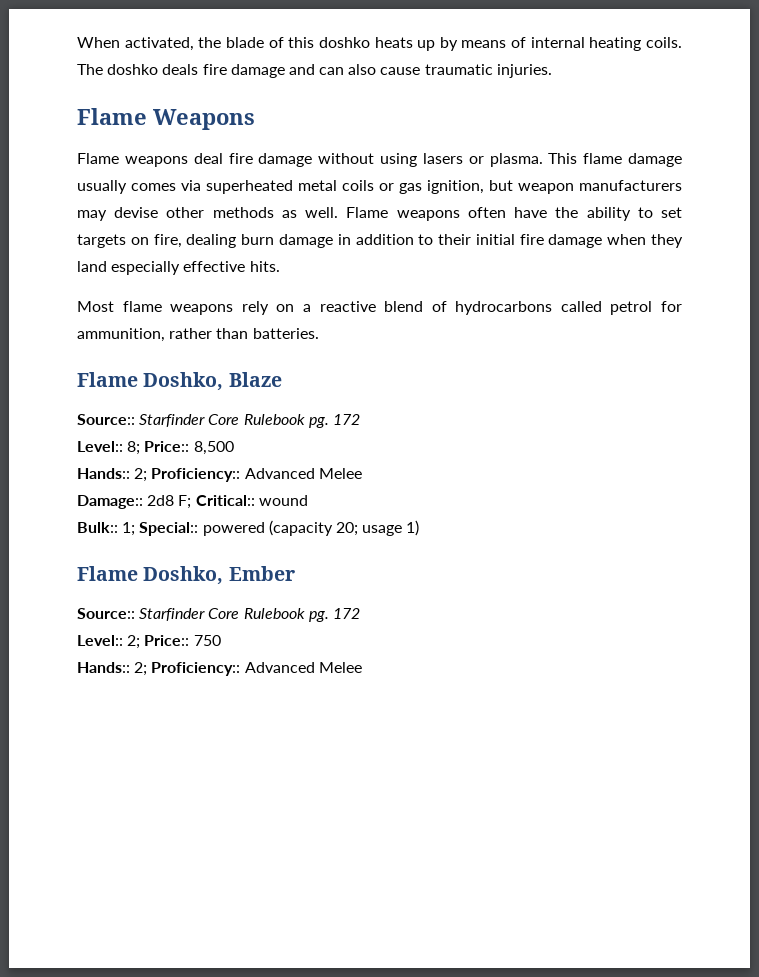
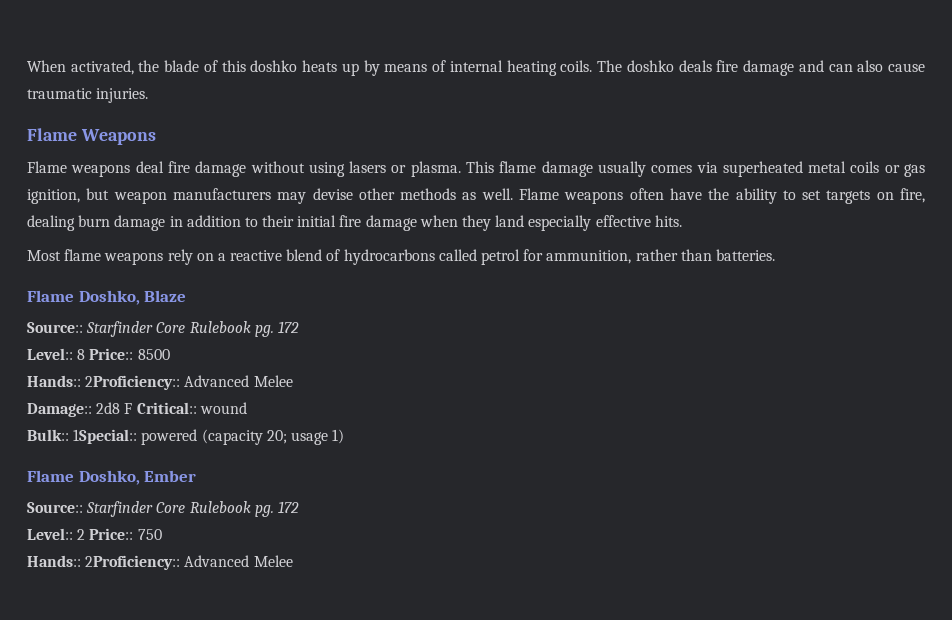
[127,441,234,455] [77,468,241,482] 8; Price:: 8,500 // Hands:: 2; Proficiency:: -> [77,348,170,360] [27,375,181,390] 8 Price:: 8500 // Hands:: 2Proficiency::
[178,495,192,509] F; -> [124,403,133,414] F
[122,522,199,536] 1; Special:: -> [73,429,138,444] 1Special::
[127,635,141,649] 2; -> [77,529,86,540] 2
[134,662,241,676] 2; Proficiency:: -> [85,555,181,570] 2Proficiency::

